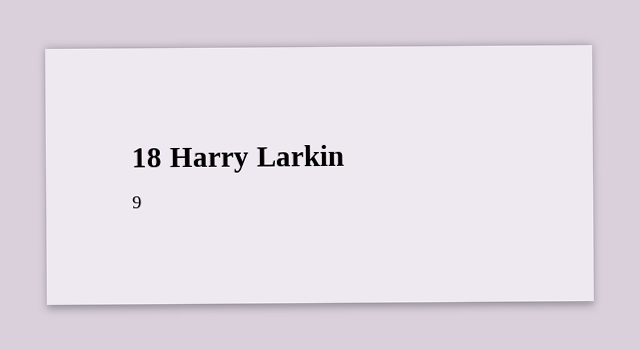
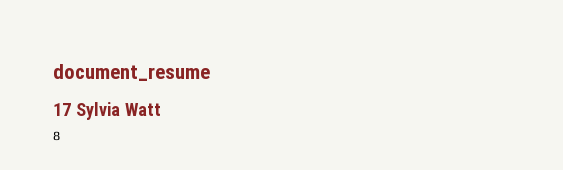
[131,144,344,174] [132,196,142,209] 18 Harry Larkin // 9 -> [53,64,210,81] [53,102,161,120] [53,131,60,141] document_resume // 17 Sylvia Watt // 8

